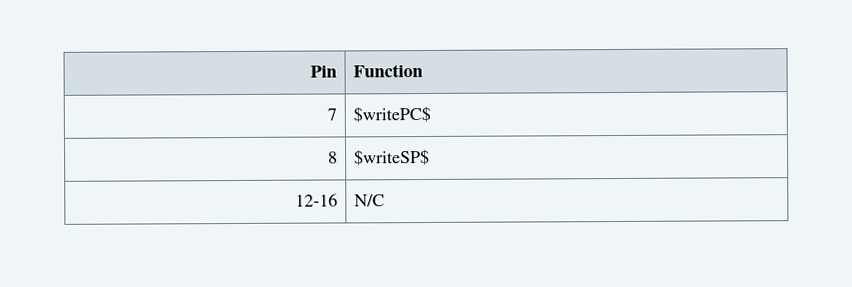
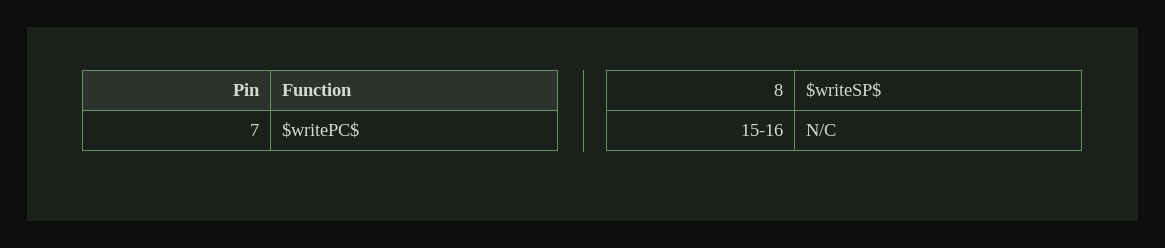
[294,193,338,207] 12-16 -> [741,124,784,136] 15-16

